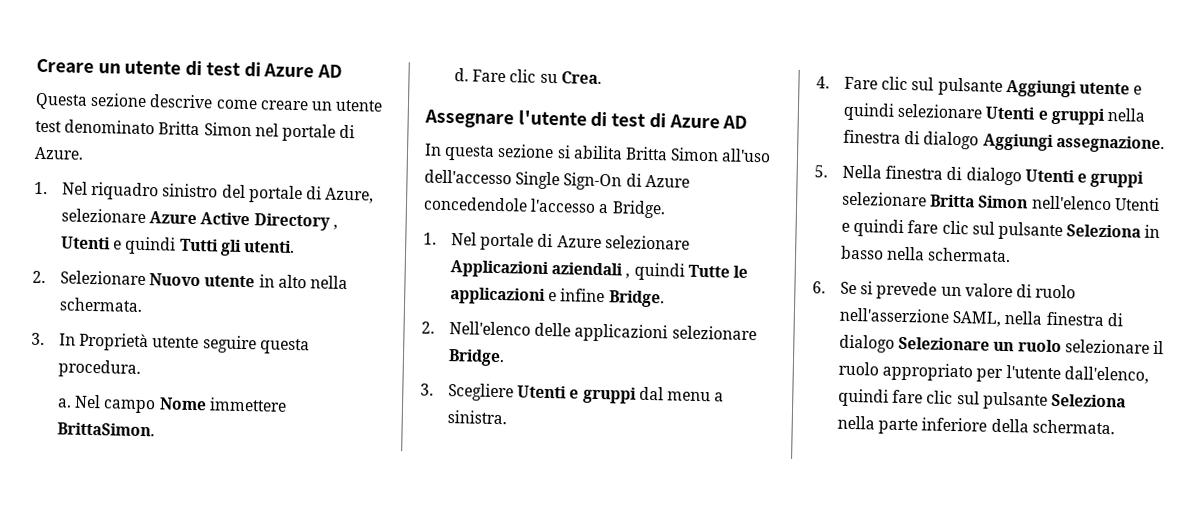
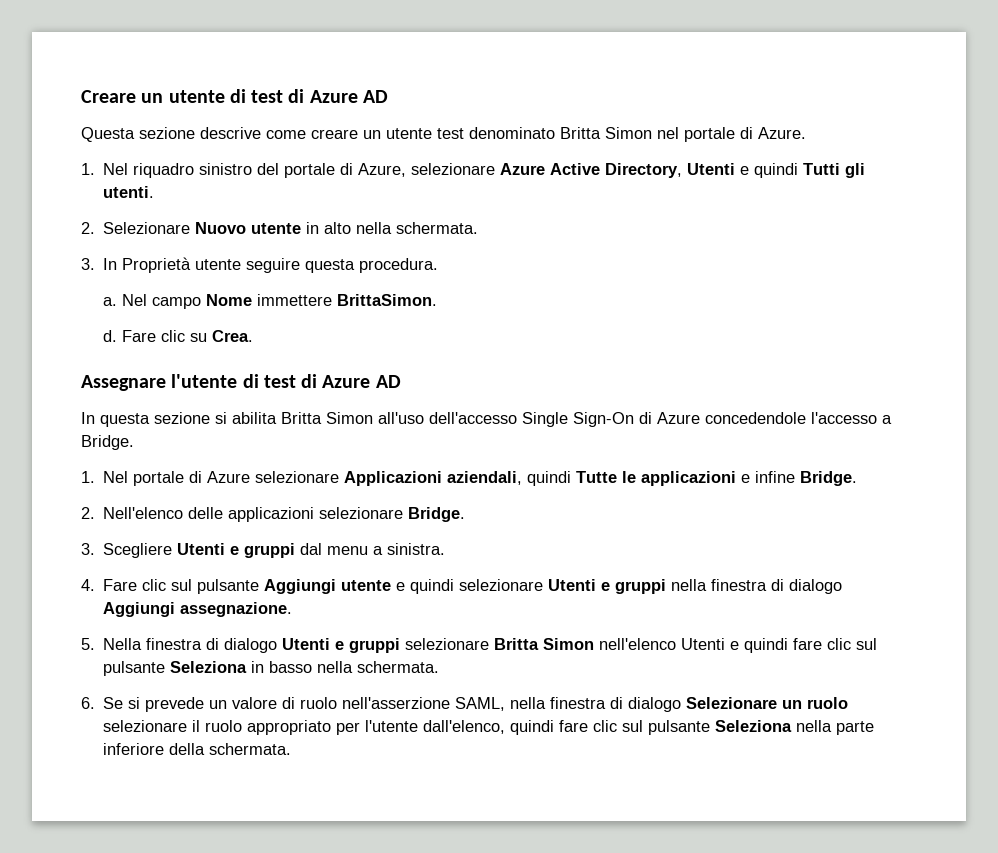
[253,213,338,231] Directory , -> [605,163,683,178] Directory,
[551,262,631,279] aziendali , -> [447,471,523,485] aziendali,

